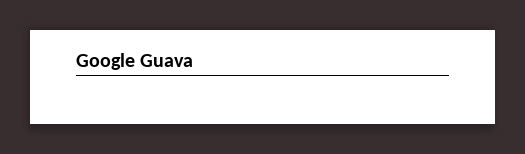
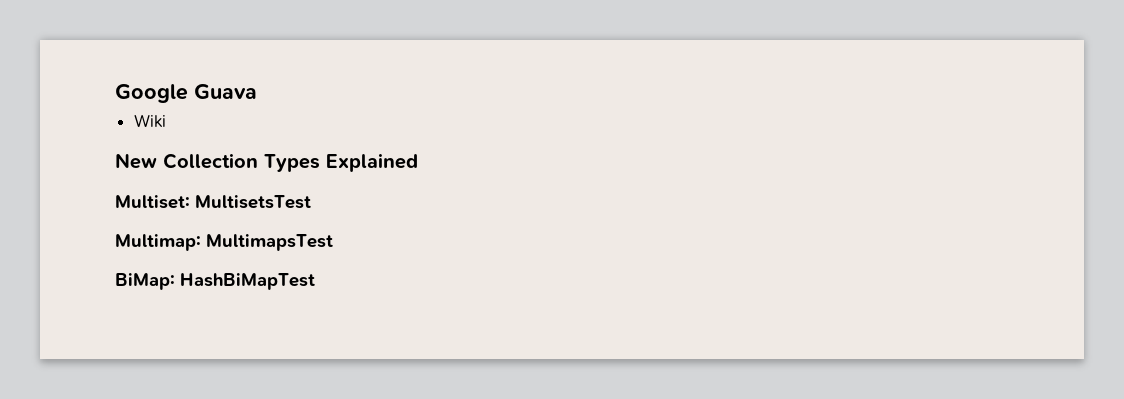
(194, 60) none -> [133,114,166,128] [115,153,418,172] [115,195,311,209] [115,234,333,251] [115,273,315,290] // Wiki // New Collection Types Explained // Multiset: MultisetsTest // Multimap: MultimapsTest // BiMap: HashBiMapTest

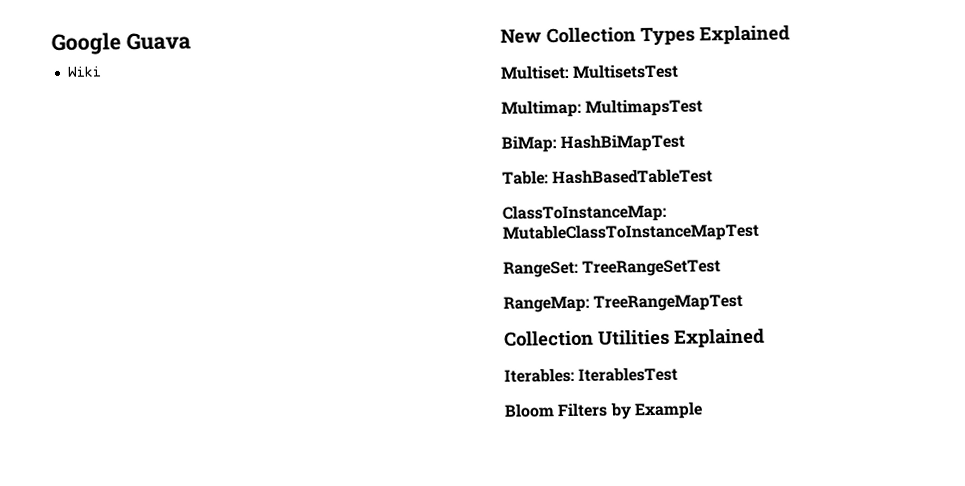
(315, 281) none -> [502,168,714,185] [502,203,667,223] [502,222,759,243] [503,259,722,278] [503,293,744,313] [504,327,765,348] [504,366,679,383] [504,401,703,420] // Table: HashBasedTableTest // ClassToInstanceMap: MutableClassToInstanceMapTest // RangeSet: TreeRangeSetTest // RangeMap: TreeRangeMapTest // Collection Utilities Explained // Iterables: IterablesTest // Bloom Filters by Example

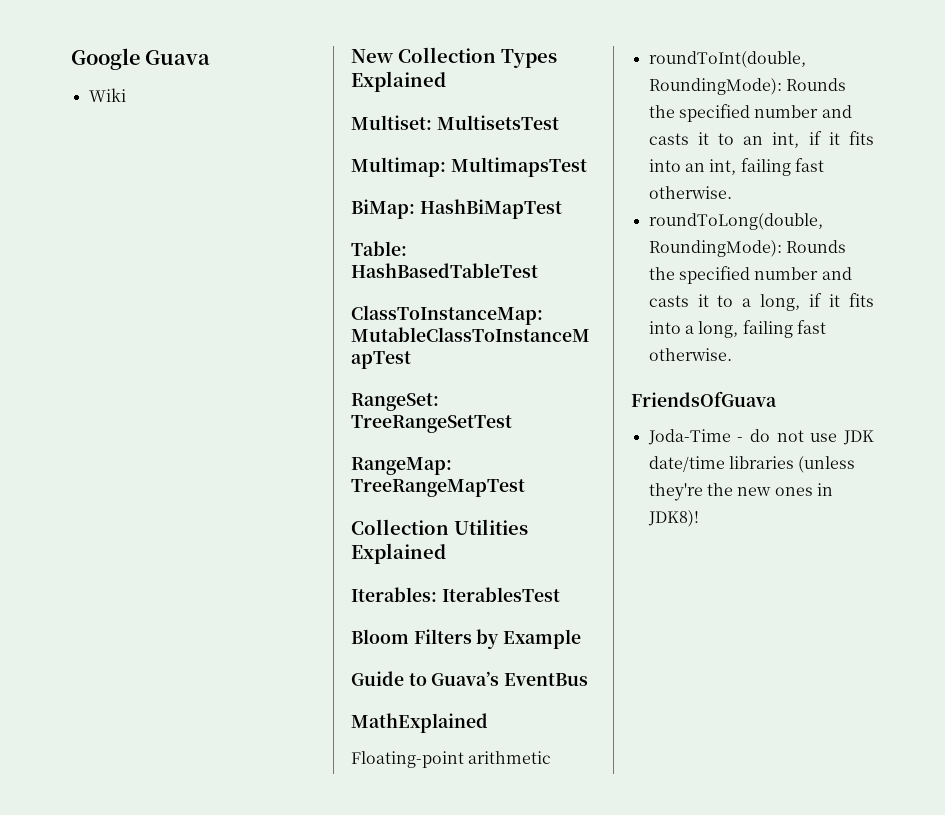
(703, 410) none -> [351,671,589,686] [351,713,488,733] [351,751,552,768] [648,51,806,68] [648,78,846,95] [648,104,852,122] [648,131,874,148] [648,158,824,176] [648,186,732,199] [648,213,823,230] [648,240,846,257] [648,266,852,284] [648,293,874,311] [648,320,826,338] [648,348,732,361] [631,391,777,407] [647,429,874,445] [648,456,856,473] [648,483,833,501] [647,510,699,527] // Guide to Guava’s EventBus // MathExplained // Floating-point arithmetic // roundToInt(double, RoundingMode): Rounds the specified number and casts it to an int, if it fits into an int, failing fast otherwise. // roundToLong(double, RoundingMode): Rounds the specified number and casts it to a long, if it fits into a long, failing fast otherwise. // FriendsOfGuava // Joda-Time - do not use JDK date/time libraries (unless they're the new ones in JDK8)!

